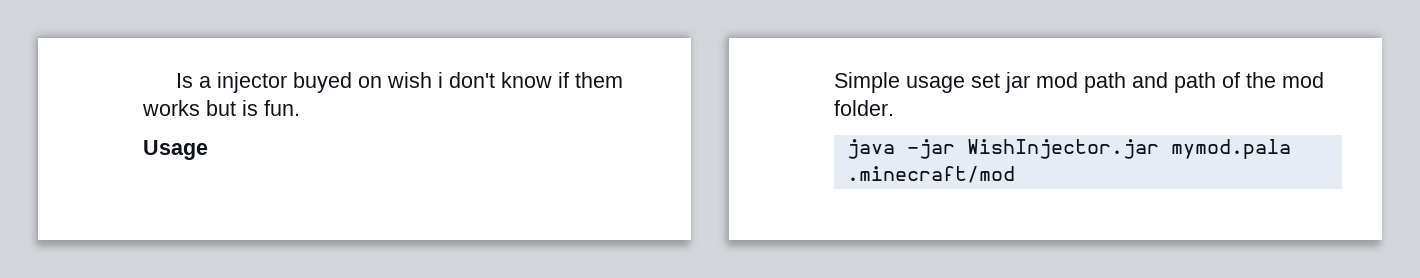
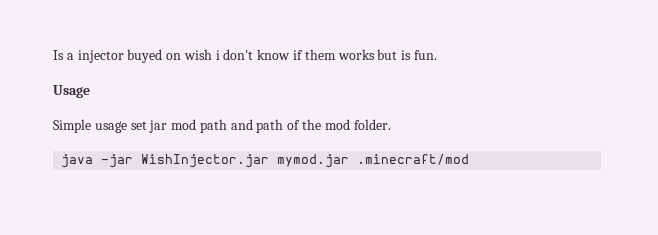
[1170,139,1291,159] mymod.pala -> [277,154,350,168] mymod.jar

